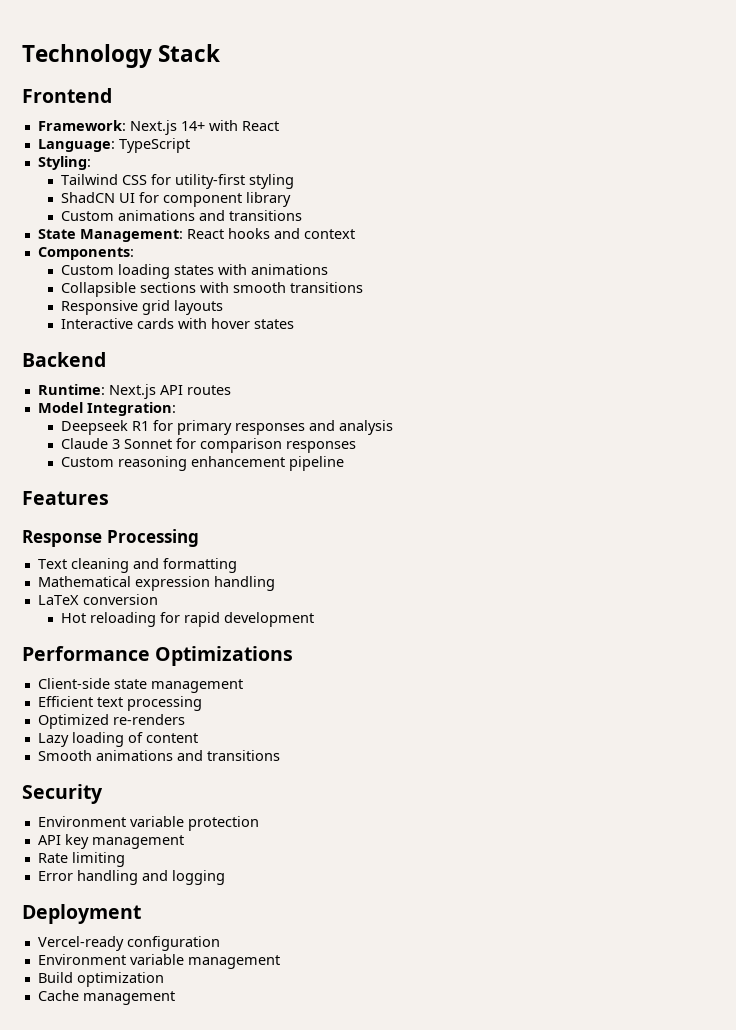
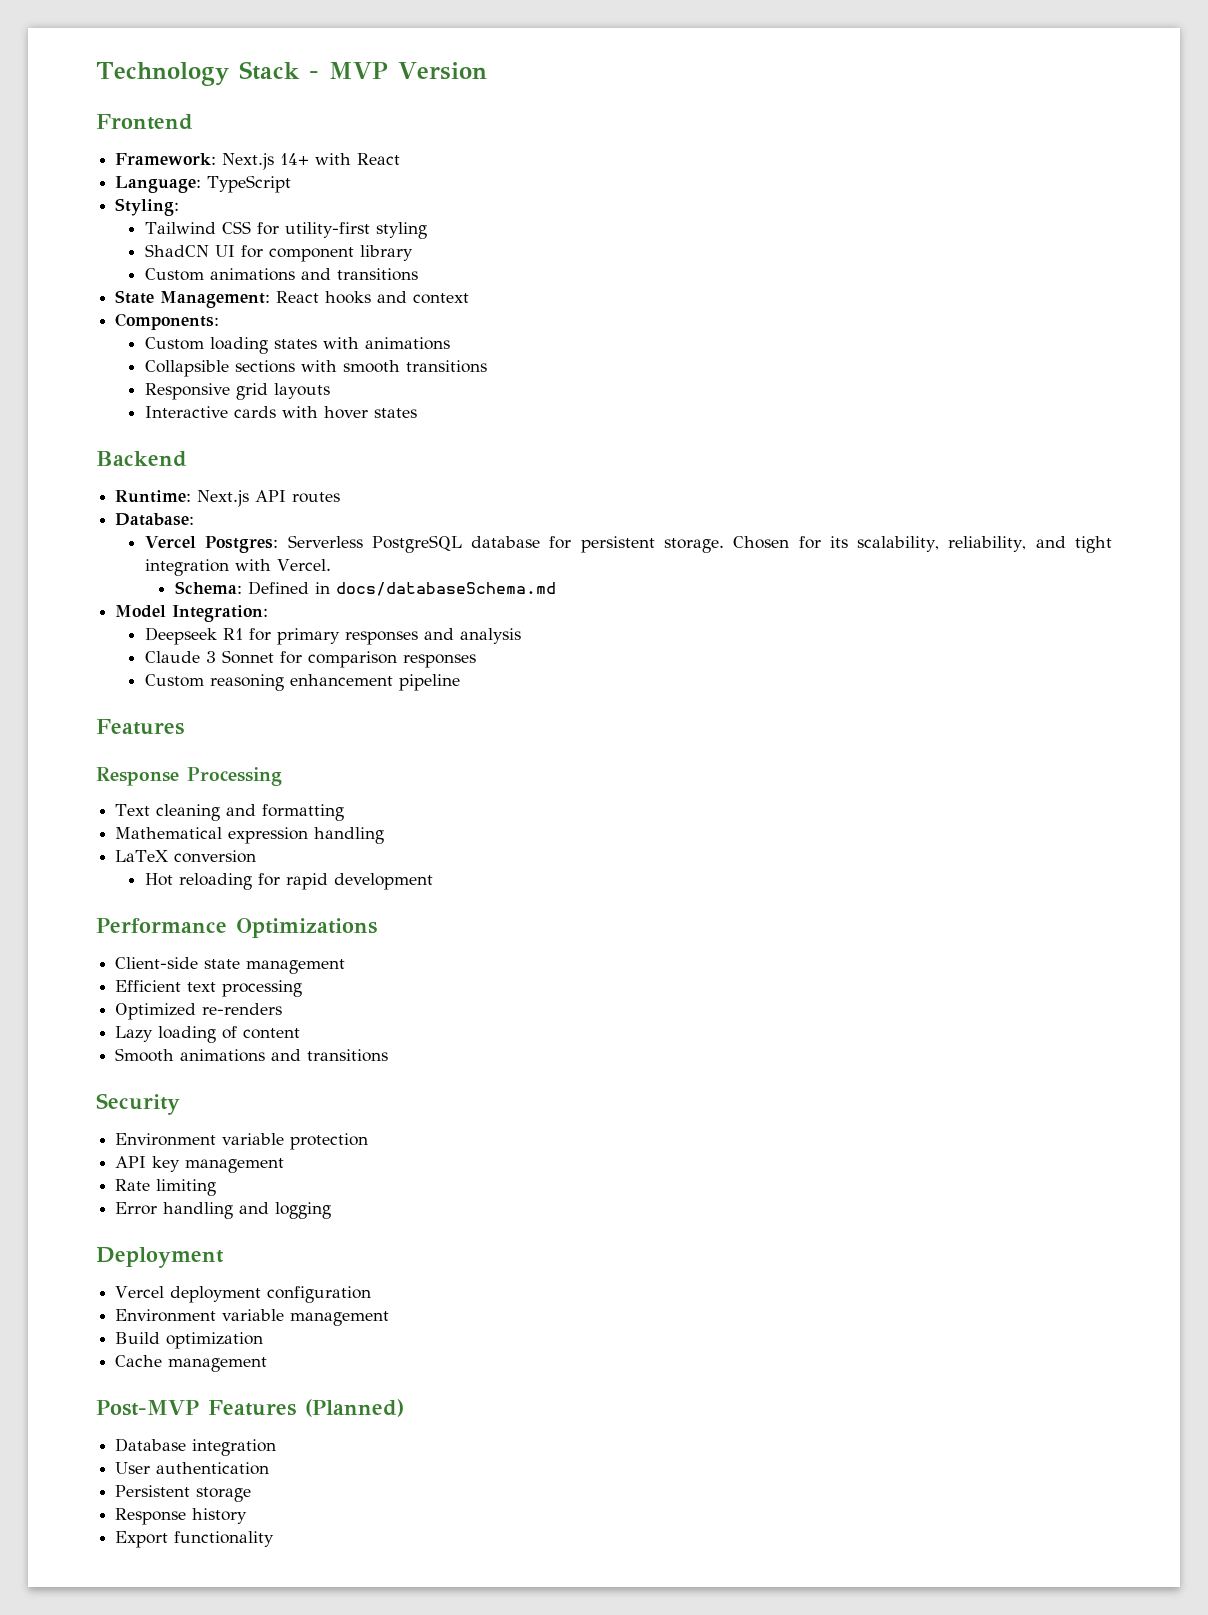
(221, 53) none -> [308,62,487,80] - MVP Version
(231, 390) none -> [115,513,195,526] [144,535,1113,553] [144,559,331,576] [174,581,556,596] // Database: // Vercel Postgres: Serverless PostgreSQL database for persistent storage. Chosen for its scalability, reliability, and tight integration with Vercel. // Schema: Defined in docs/databaseSchema.md
[37,936,124,951] Vercel-ready -> [115,1286,262,1303] Vercel deployment
(175, 998) none -> [96,1399,404,1417] [115,1438,277,1456] [115,1462,270,1475] [115,1485,252,1502] [115,1508,248,1525] [115,1531,275,1548] // Post-MVP Features (Planned) // Database integration // User authentication // Persistent storage // Response history // Export functionality

